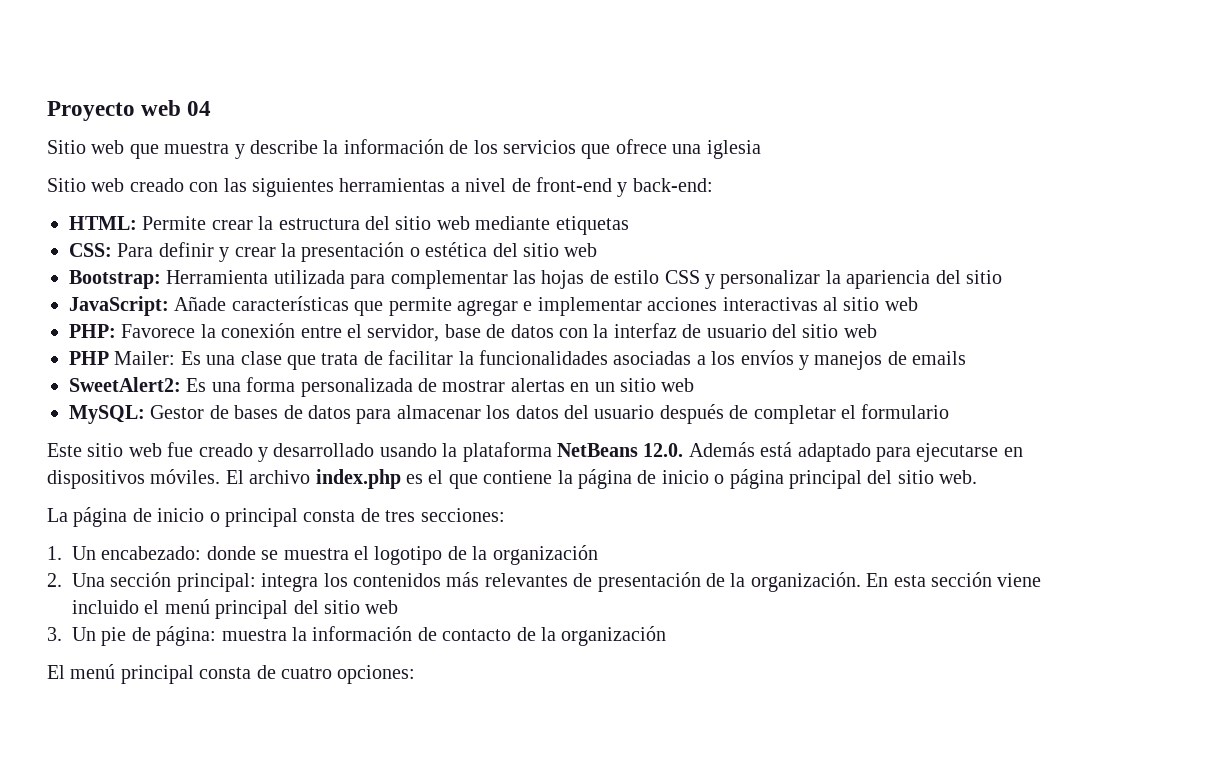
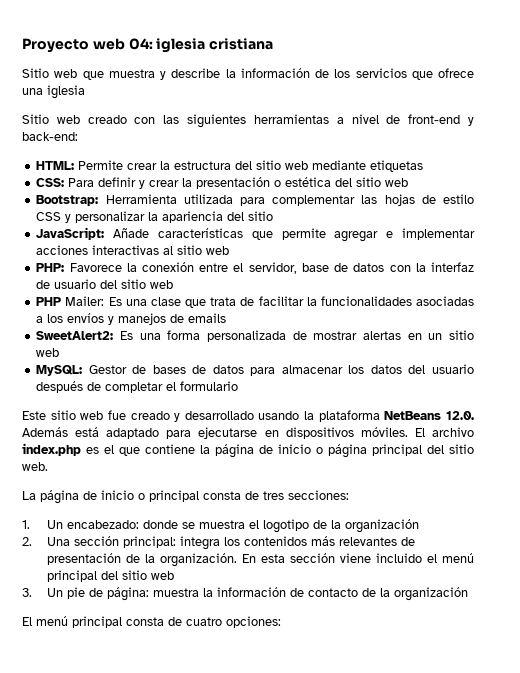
[187,101,212,116] 04 -> [128,38,274,53] 04: iglesia cristiana

